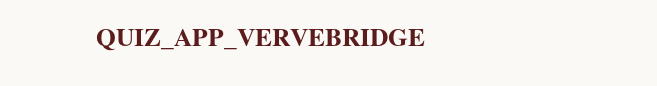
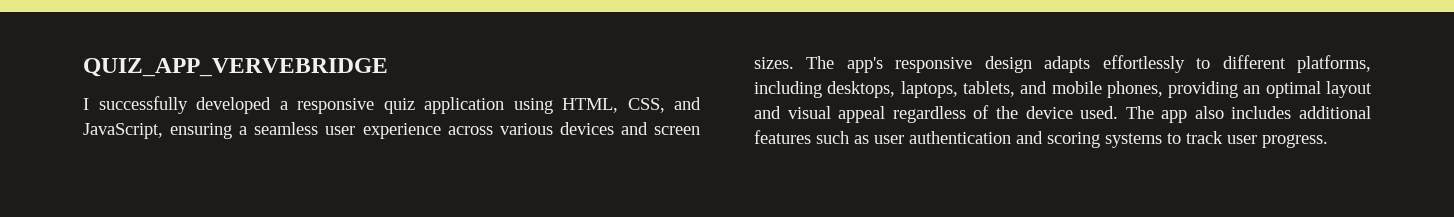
(425, 40) none -> [83,96,701,114] [83,122,701,139] [754,55,1371,73] [754,81,1372,98] [754,105,1371,123] [754,130,1328,148] // I successfully developed a responsive quiz application using HTML, CSS, and JavaScript, ensuring a seamless user experience across various devices and screen sizes. The app's responsive design adapts effortlessly to different platforms, including desktops, laptops, tablets, and mobile phones, providing an optimal layout and visual appeal regardless of the device used. The app also includes additional features such as user authentication and scoring systems to track user progress.

